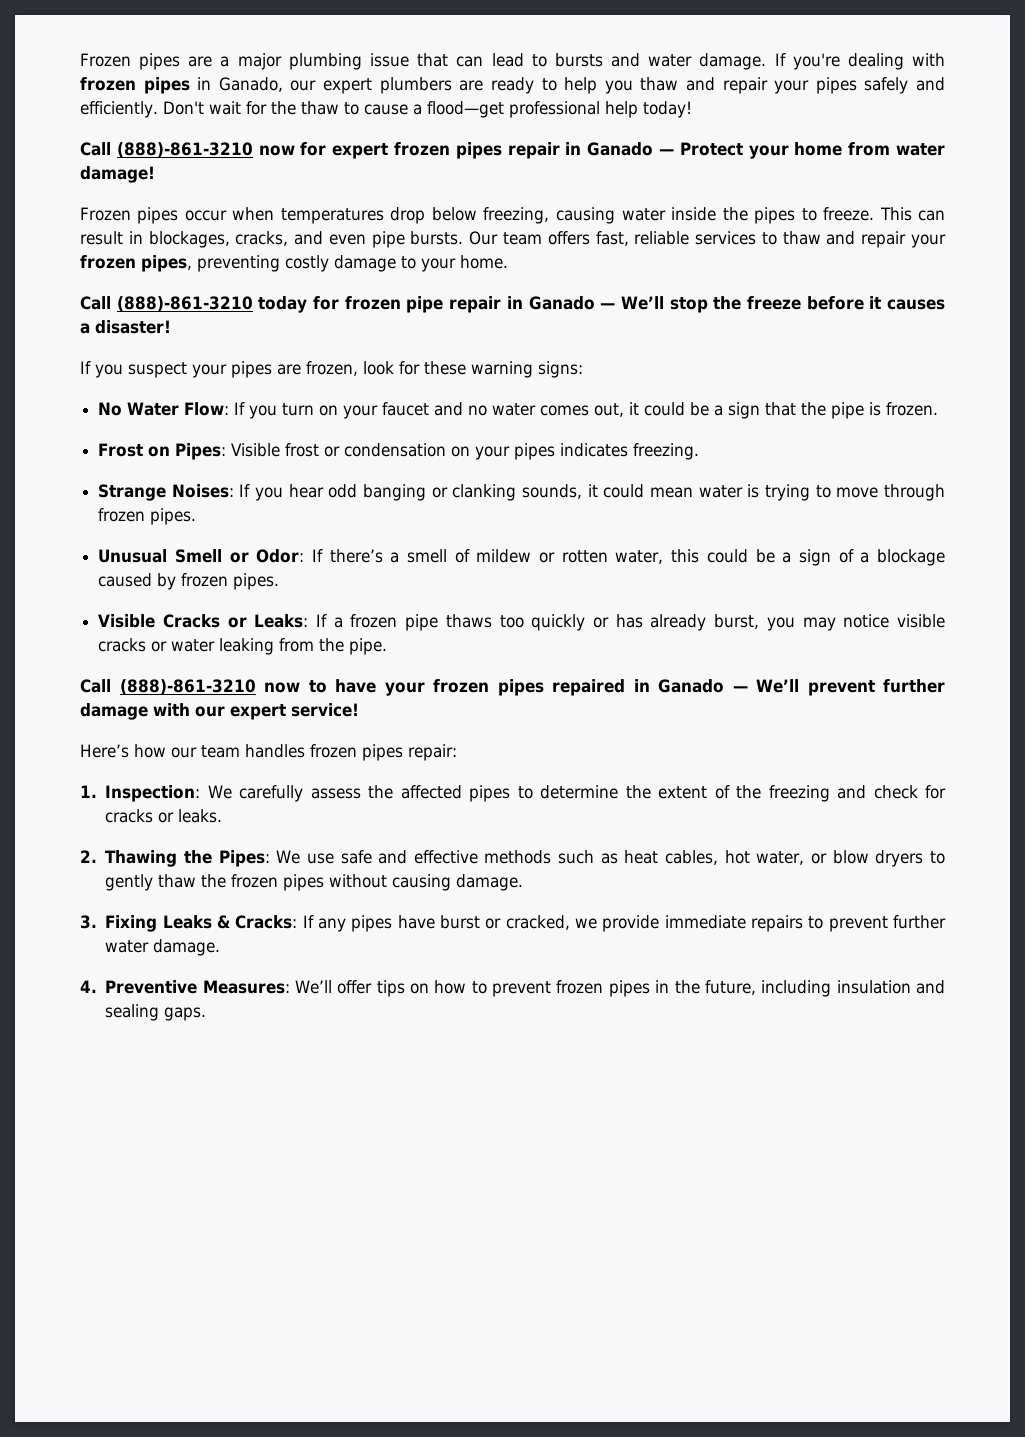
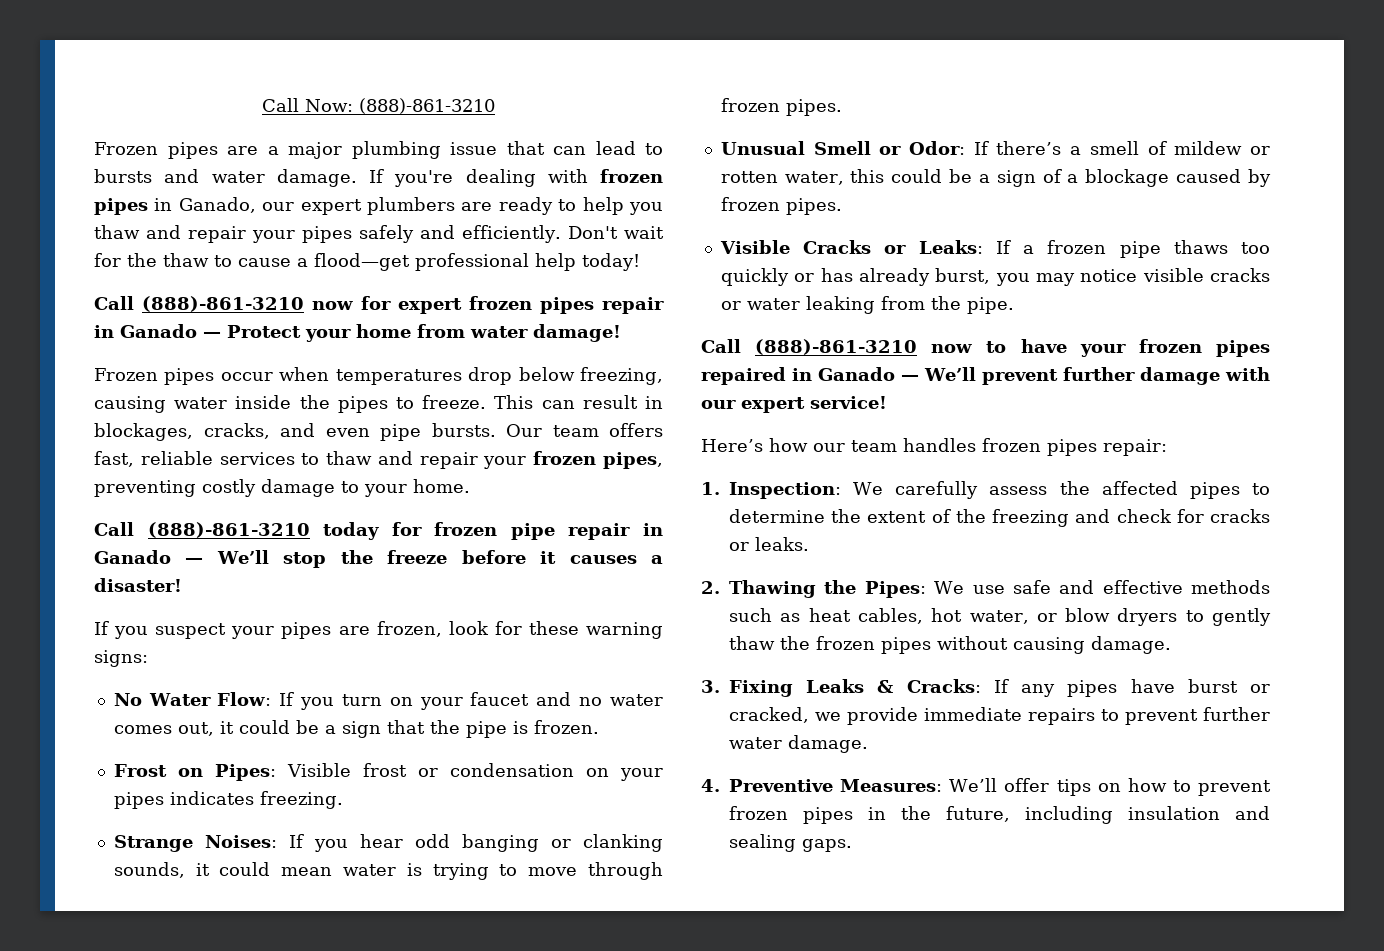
(80, 60) none -> [262,98,495,114] Call Now: (888)-861-3210 //

